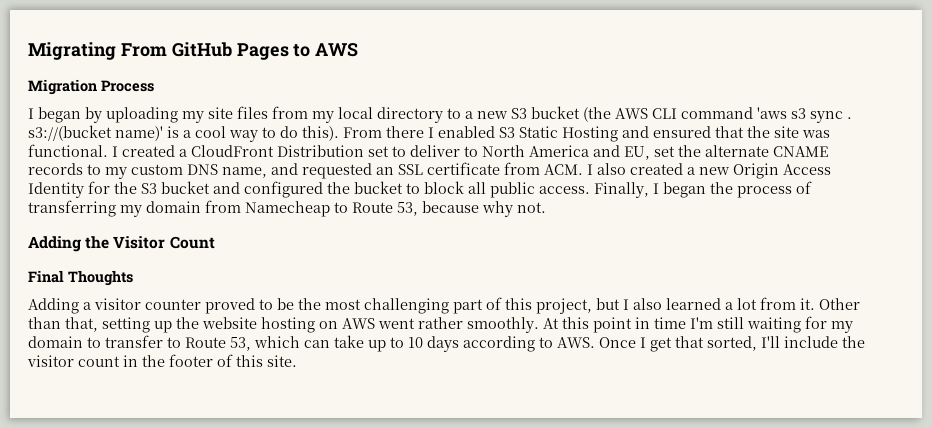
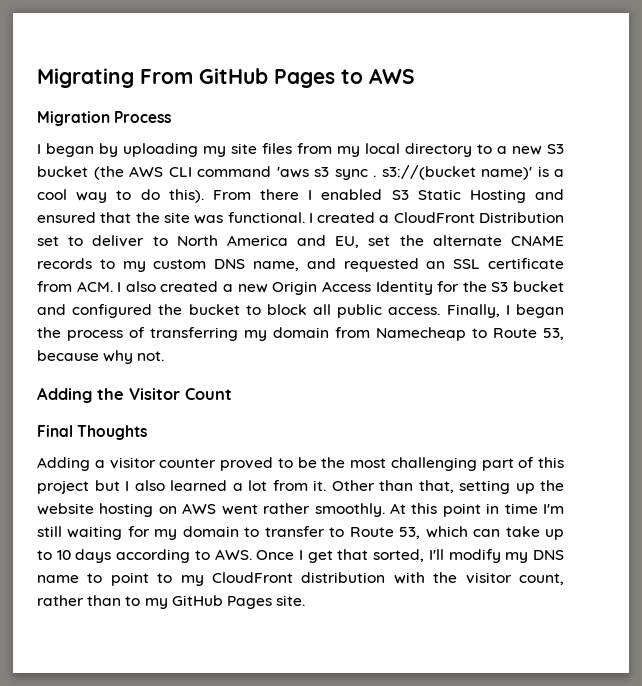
[536,298,592,314] project, -> [37,480,89,494] project
[784,336,865,348] [27,354,263,367] include the visitor count in the footer of this -> [448,549,564,563] [37,572,564,586] [37,595,272,609] modify my DNS name to point to my CloudFront distribution with the visitor count, rather than to my GitHub Pages

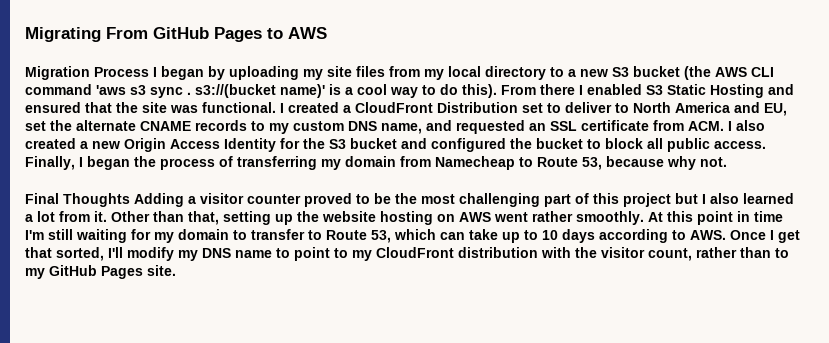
(172, 117) // -> (149, 72) none
[37,387,232,403] // Adding the Visitor Count -> (727, 162) none
(148, 432) // -> (130, 200) none

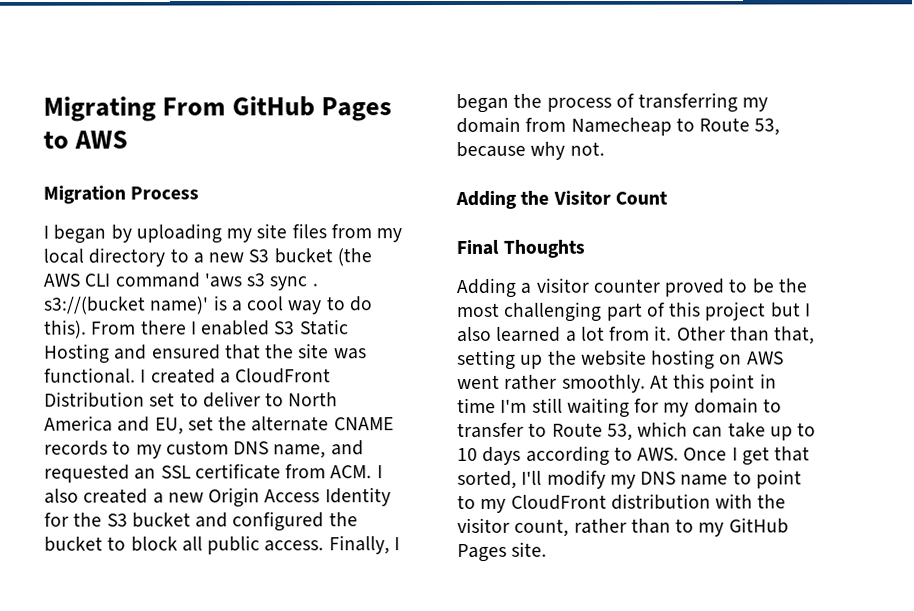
(149, 72) none -> (200, 193) //
(727, 162) none -> [455,190,668,210] // Adding the Visitor Count
(130, 200) none -> (586, 248) //

